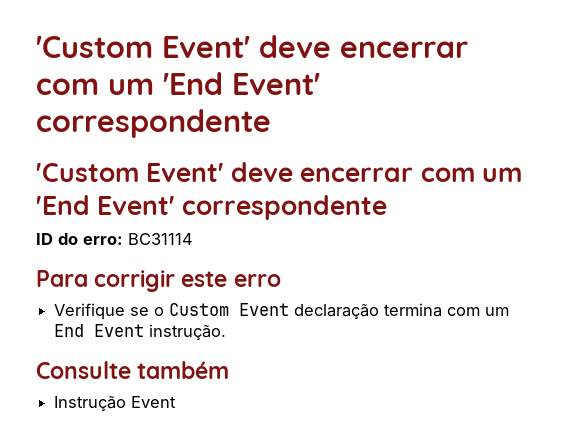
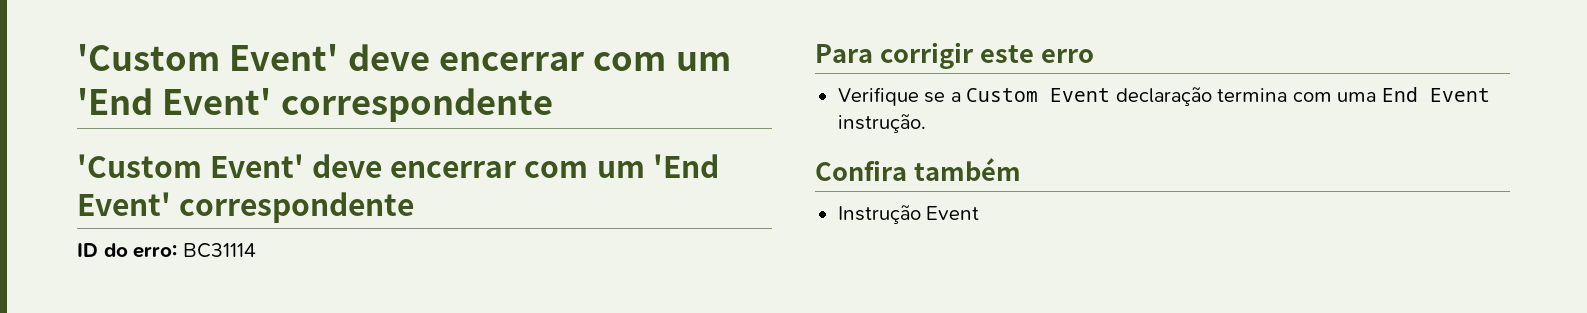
[154,307,165,316] o -> [950,92,961,102] a
[485,307,510,316] um -> [1337,92,1377,102] uma
[36,361,131,379] Consulte -> [815,160,907,181] Confira

